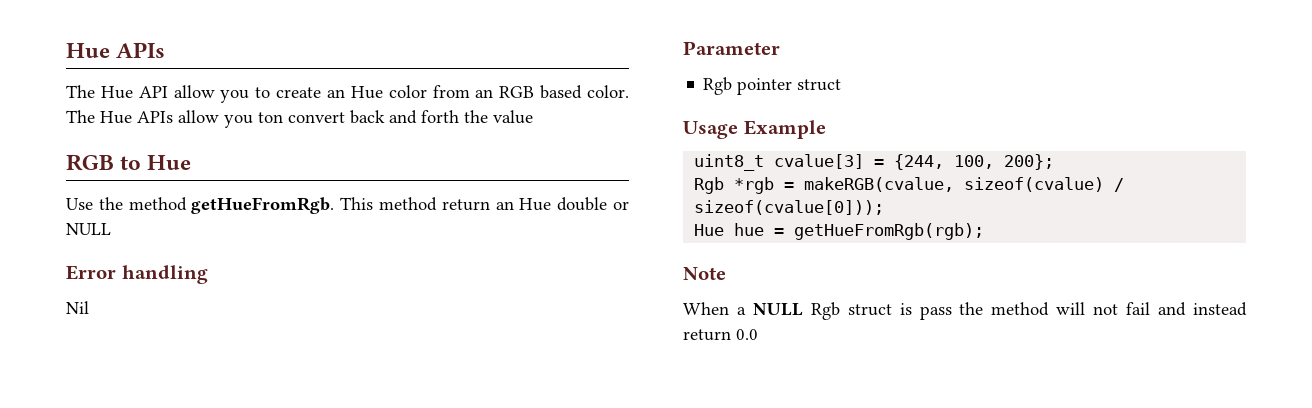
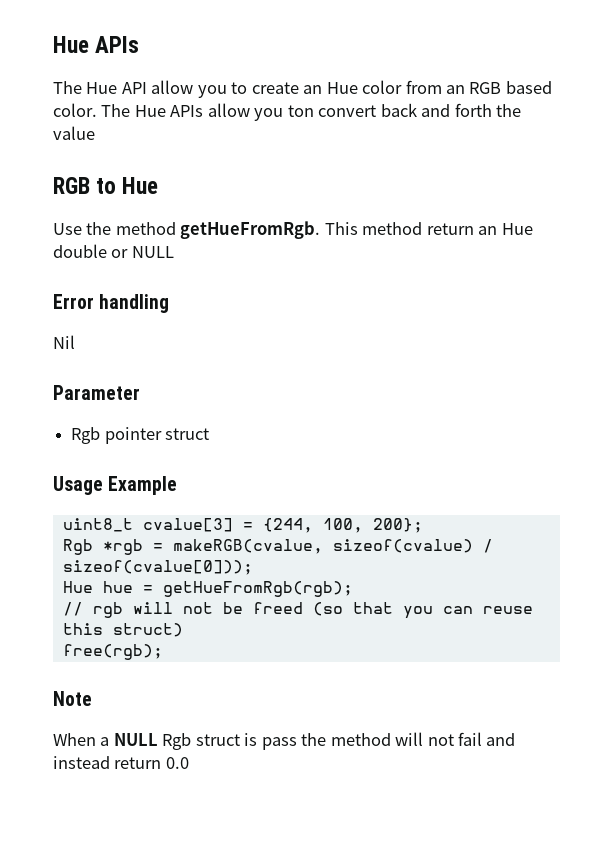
(985, 231) none -> [62,602,533,619] [62,623,183,637] [62,644,163,660] // // rgb will not be freed (so that you can reuse this struct) // free(rgb);

